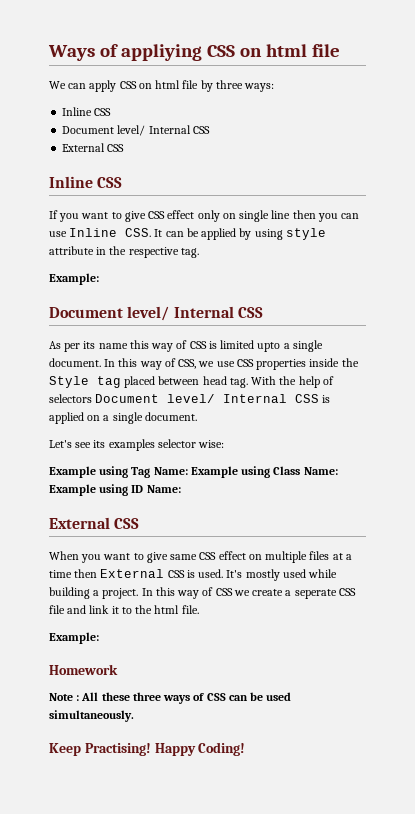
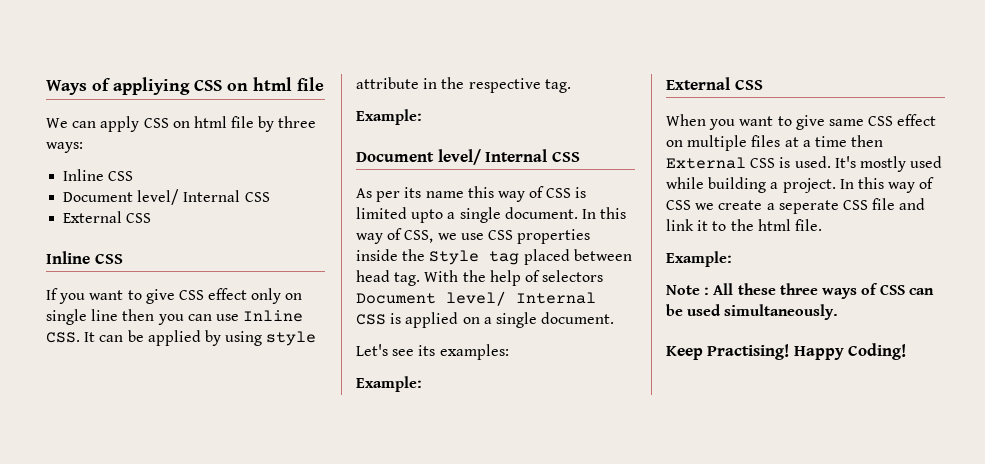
[108,439,225,451] [49,466,338,478] [49,484,181,496] examples selector wise: // Example using Tag Name: Example using Class Name: Example using ID Name: -> [439,344,509,360] [356,376,422,392] examples: // Example:
[49,664,118,675] // Homework -> (732, 259) none

